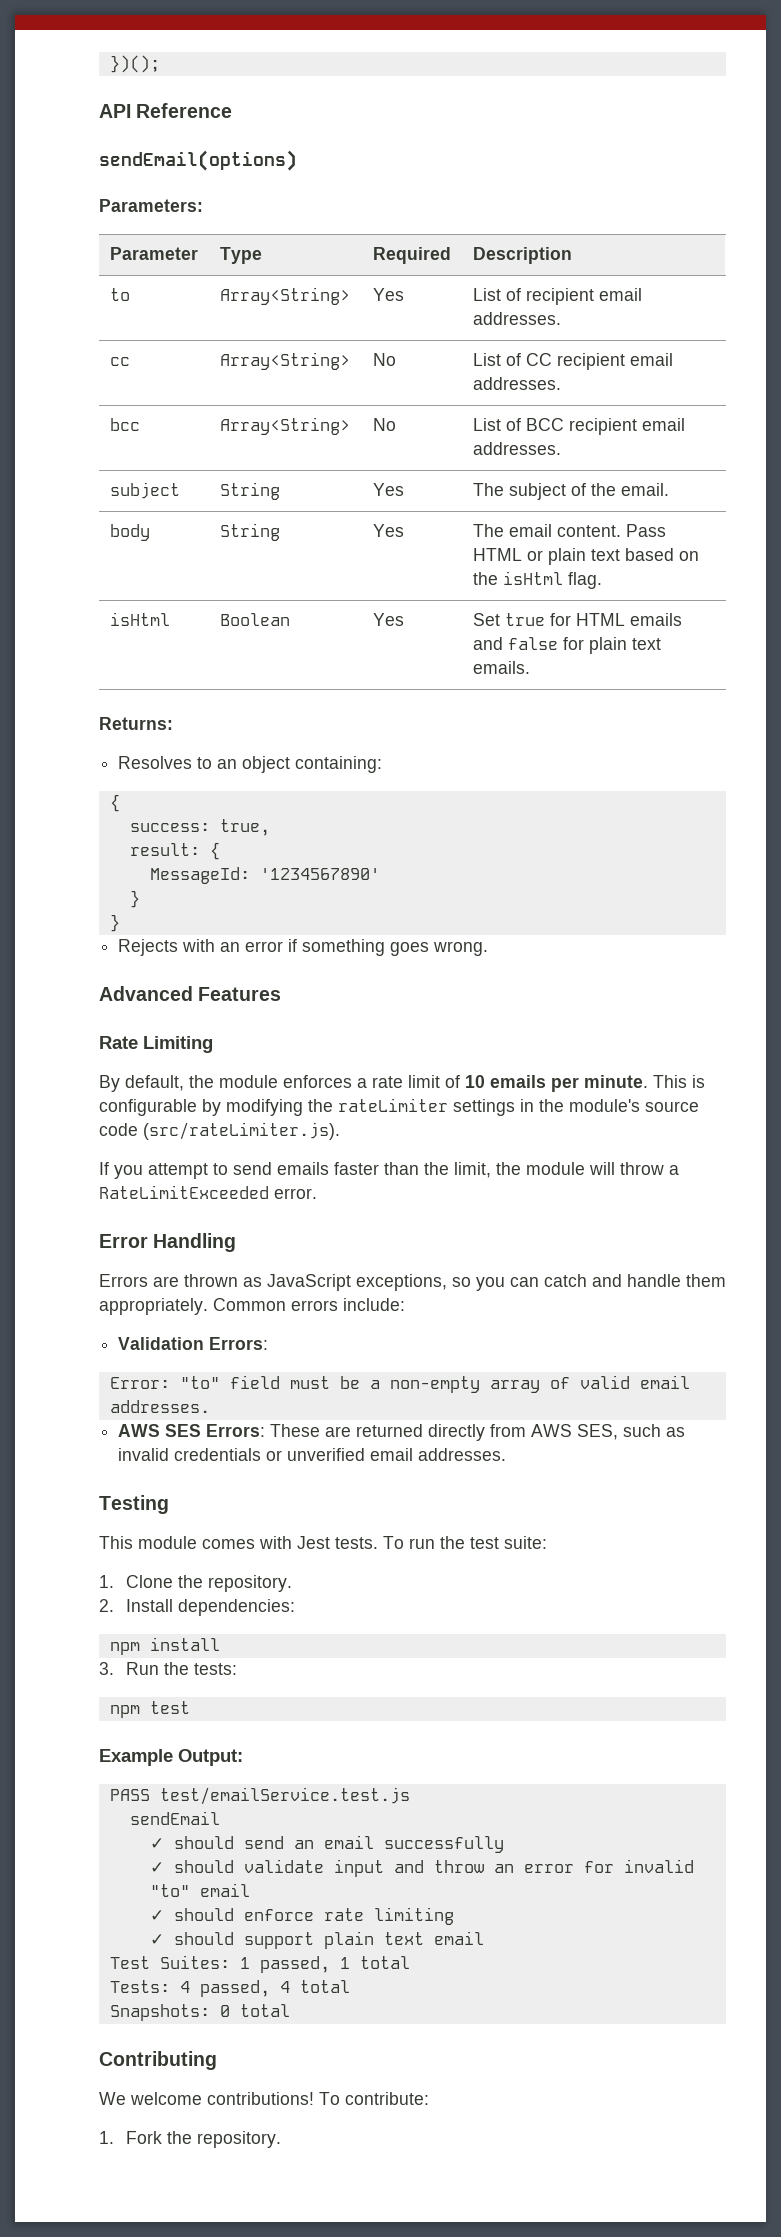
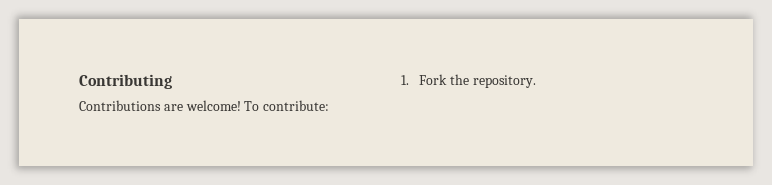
[109,55,160,73] [99,103,233,118] [99,150,297,171] [99,199,203,212] [109,247,198,260] [219,247,262,264] [372,247,451,264] [472,247,572,264] [109,288,130,301] [219,287,350,305] [372,288,404,301] [472,288,642,305] [472,312,561,325] [109,357,130,366] [219,352,350,370] [372,353,396,366] [472,353,673,370] [472,377,561,390] [109,418,140,431] [219,417,350,435] [372,418,396,431] [472,418,685,435] [472,442,561,455] [109,482,180,499] [219,482,280,500] [372,483,404,496] [472,483,669,500] [109,524,150,541] [219,523,280,541] [372,524,404,537] [472,524,666,537] [472,548,699,565] [472,571,602,589] [109,612,170,626] [219,613,290,626] [372,613,404,626] [472,613,682,626] [472,637,661,654] [472,661,530,674] [99,717,173,730] [118,756,383,773] [109,794,120,812] [129,819,270,836] [129,842,220,860] [149,867,380,884] [129,890,140,908] [109,914,120,932] [118,939,489,956] [99,986,282,1001] [99,1036,213,1053] [99,1075,705,1092] [99,1098,699,1116] [99,1122,340,1140] [99,1162,679,1179] [99,1185,317,1199] [99,1233,237,1252] [99,1274,726,1291] [99,1298,405,1315] [118,1337,269,1350] [109,1375,690,1393] [109,1400,210,1413] [118,1424,686,1441] [118,1448,507,1461] [99,1495,169,1514] [99,1536,547,1549] [99,1575,293,1592] [99,1599,296,1616] [109,1637,220,1655] [99,1662,238,1675] [109,1701,190,1718] [99,1749,243,1766] [109,1787,410,1805] [129,1811,220,1825] [149,1835,504,1853] [149,1859,694,1877] [149,1883,250,1897] [149,1907,454,1925] [149,1931,484,1949] [109,1955,410,1973] [109,1980,350,1997] [109,2004,290,2021] [99,2051,217,2070] [99,2092,314,2105] })(); // API Reference // sendEmail(options) // Parameters: // Parameter | Type | Required | Description // to | Array<String> | Yes | List of recipient email addresses. // cc | Array<String> | No | List of CC recipient email addresses. // bcc | Array<String> | No | List of BCC recipient email addresses. // subject | String | Yes | The subject of the email. // body | String | Yes | The email content. Pass HTML or plain text based on the isHtml flag. // isHtml | Boolean | Yes | Set true for HTML emails and false for plain text emails. // Returns: // Resolves to an object containing: // { // success: true, // result: { // MessageId: '1234567890' // } // } // Rejects with an error if something goes wrong. // Advanced Features // Rate Limiting // By default, the module enforces a rate limit of 10 emails per minute. This is configurable by modifying the rateLimiter settings in the module's source code (src/rateLimiter.js). // If you attempt to send emails faster than the limit, the module will throw a RateLimitExceeded error. // Error Handling // Errors are thrown as JavaScript exceptions, so you can catch and handle them appropriately. Common errors include: // Validation Errors: // Error: "to" field must be a non-empty array of valid email addresses. // AWS SES Errors: These are returned directly from AWS SES, such as invalid credentials or unverified email addresses. // Testing // This module comes with Jest tests. To run the test suite: // 1. Clone the repository. // 2. Install dependencies: // npm install // 3. Run the tests: // npm test // Example Output: // PASS test/emailService.test.js // sendEmail // ✓ should send an email successfully // ✓ should validate input and throw an error for invalid "to" email // ✓ should enforce rate limiting // ✓ should support plain text email // Test Suites: 1 passed, 1 total // Tests: 4 passed, 4 total // Snapshots: 0 total // Contributing // We welcome contributions! -> [79,74,172,89] [79,100,241,111] Contributing // Contributions are welcome!

